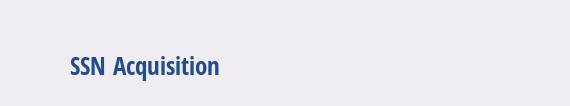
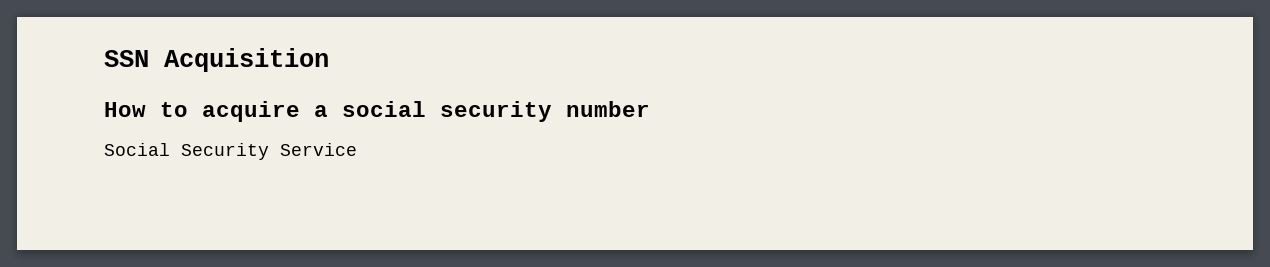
(220, 68) none -> [104,101,650,122] [104,143,357,160] // How to acquire a social security number // Social Security Service

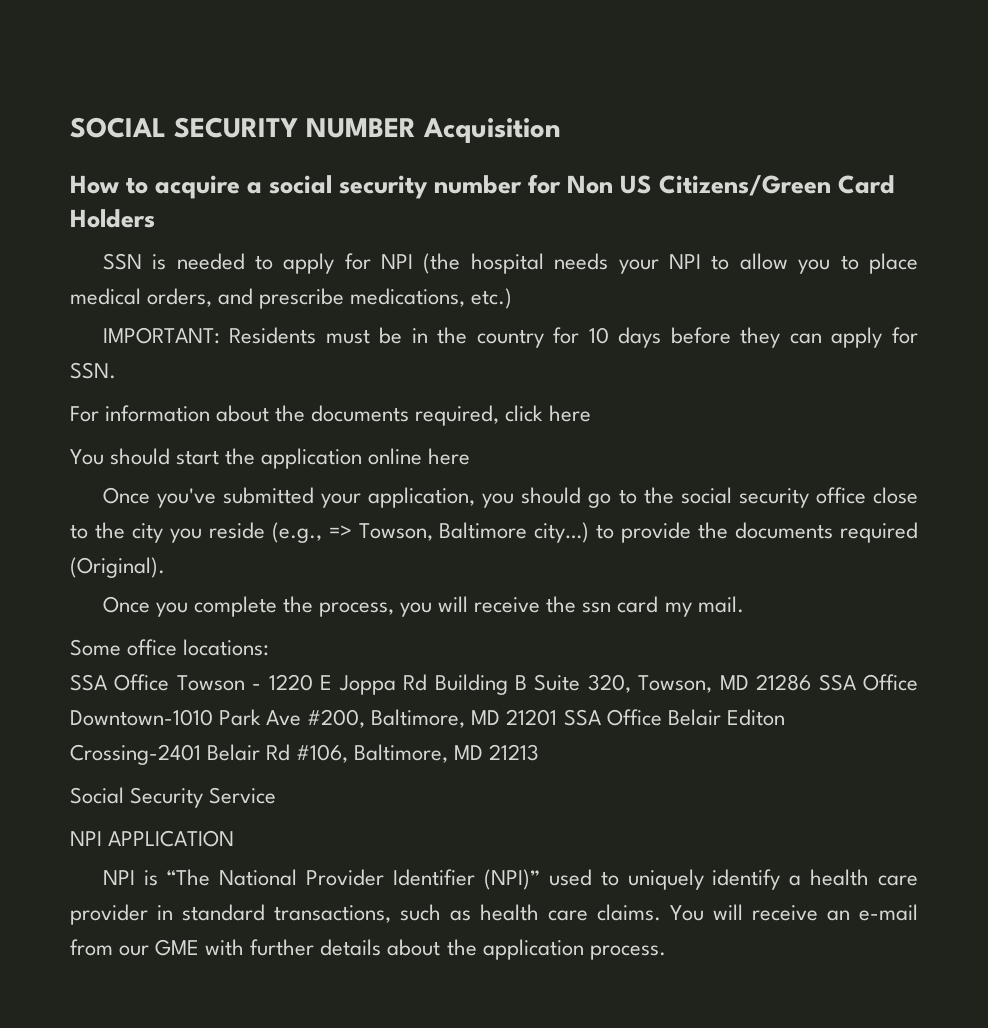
[104,50,149,67] SSN -> [70,117,416,138] SOCIAL SECURITY NUMBER
[104,143,357,160] // Social Security Service -> [528,174,896,196] [70,209,155,228] [102,253,919,274] [70,288,513,309] [102,327,919,348] [70,362,116,379] [70,405,591,426] [70,448,471,469] [102,487,919,508] [70,522,919,543] [70,557,165,578] [102,596,744,617] [70,639,270,656] [70,674,918,695] [70,709,785,728] [70,744,540,765] [70,787,277,808] [70,830,235,847] [102,869,918,890] [70,904,918,925] [70,939,666,960] for Non US Citizens/Green Card Holders // SSN is needed to apply for NPI (the hospital needs your NPI to allow you to place medical orders, and prescribe medications, etc.) // IMPORTANT: Residents must be in the country for 10 days before they can apply for SSN. // For information about the documents required, click here // You should start the application online here // Once you've submitted your application, you should go to the social security office close to the city you reside (e.g., => Towson, Baltimore city…) to provide the documents required (Original). // Once you complete the process, you will receive the ssn card my mail. // Some office locations: // SSA Office Towson - 1220 E Joppa Rd Building B Suite 320, Towson, MD 21286 SSA Office Downtown-1010 Park Ave #200, Baltimore, MD 21201 SSA Office Belair Editon Crossing-2401 Belair Rd #106, Baltimore, MD 21213 // Social Security Service // NPI APPLICATION // NPI is “The National Provider Identifier (NPI)” used to uniquely identify a health care provider in standard transactions, such as health care claims. You will receive an e-mail from our GME with further details about the application process.

